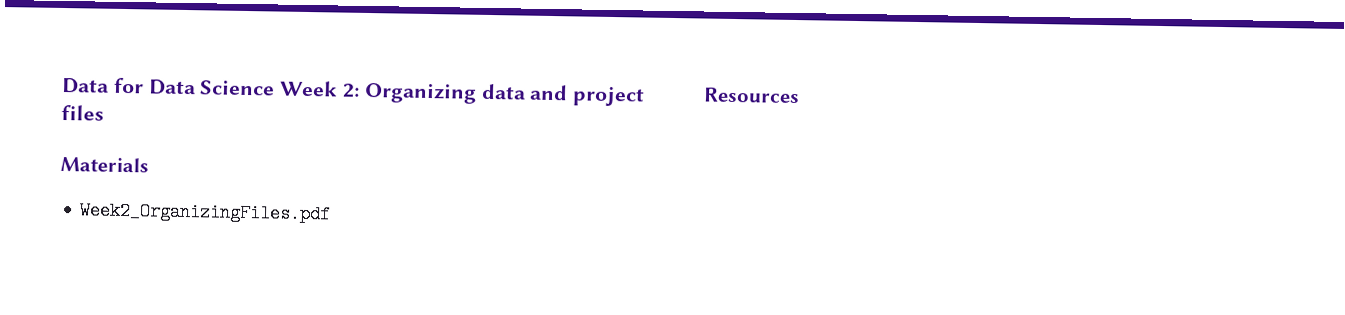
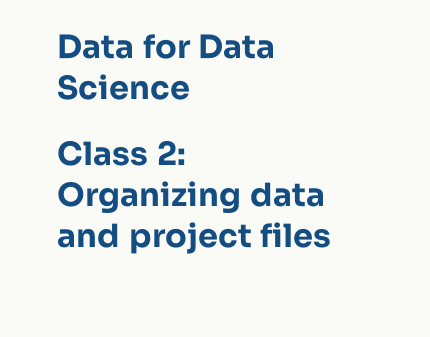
[279,80,339,97] Week -> [57,140,148,166] // Class
[60,156,149,173] [79,201,332,224] [703,87,800,104] // Materials // Week2_OrganizingFiles.pdf // Resources -> (332, 235) none

